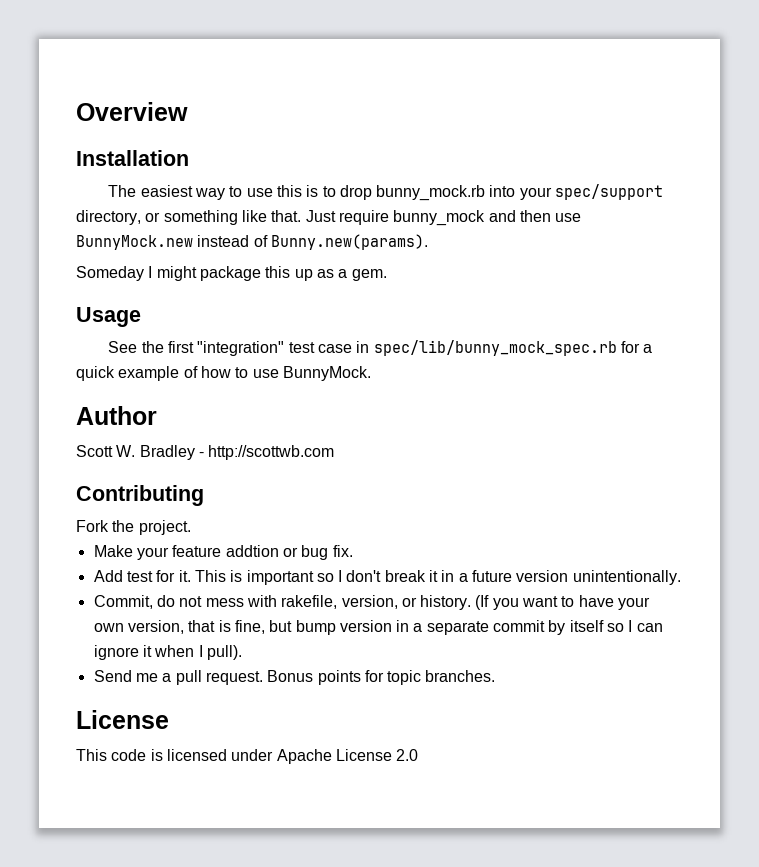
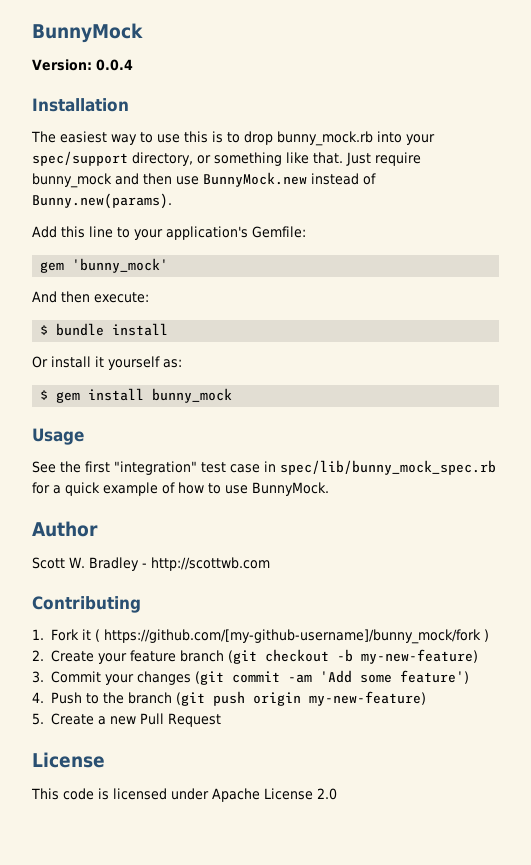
[76,102,188,121] Overview -> [32,23,143,43] [32,59,133,71] BunnyMock // Version: 0.0.4
[76,266,387,281] Someday I might package this up as a gem. -> [32,226,306,240] [40,258,169,273] [32,291,149,303] [40,323,169,336] [32,356,182,370] [40,388,233,403] Add this line to your application's Gemfile: // gem 'bunny_mock' // And then execute: // $ bundle install // Or install it yourself as: // $ gem install bunny_mock
[76,520,191,535] [93,545,353,560] [93,570,681,585] [93,595,651,610] [93,620,663,635] [93,645,242,660] [93,670,496,685] Fork the project. // Make your feature addtion or bug fix. // Add test for it. This is important so I don't break it in a future version unintentionally. // Commit, do not mess with rakefile, version, or history. (If you want to have your own version, that is fine, but bump version in a separate commit by itself so I can ignore it when I pull). // Send me a pull request. Bonus points for topic branches. -> [32,629,489,644] [32,649,478,664] [32,670,469,685] [32,691,426,706] [32,713,221,727] 1. Fork it ( https://github.com/[my-github-username]/bunny_mock/fork ) // 2. Create your feature branch (git checkout -b my-new-feature) // 3. Commit your changes (git commit -am 'Add some feature') // 4. Push to the branch (git push origin my-new-feature) // 5. Create a new Pull Request

